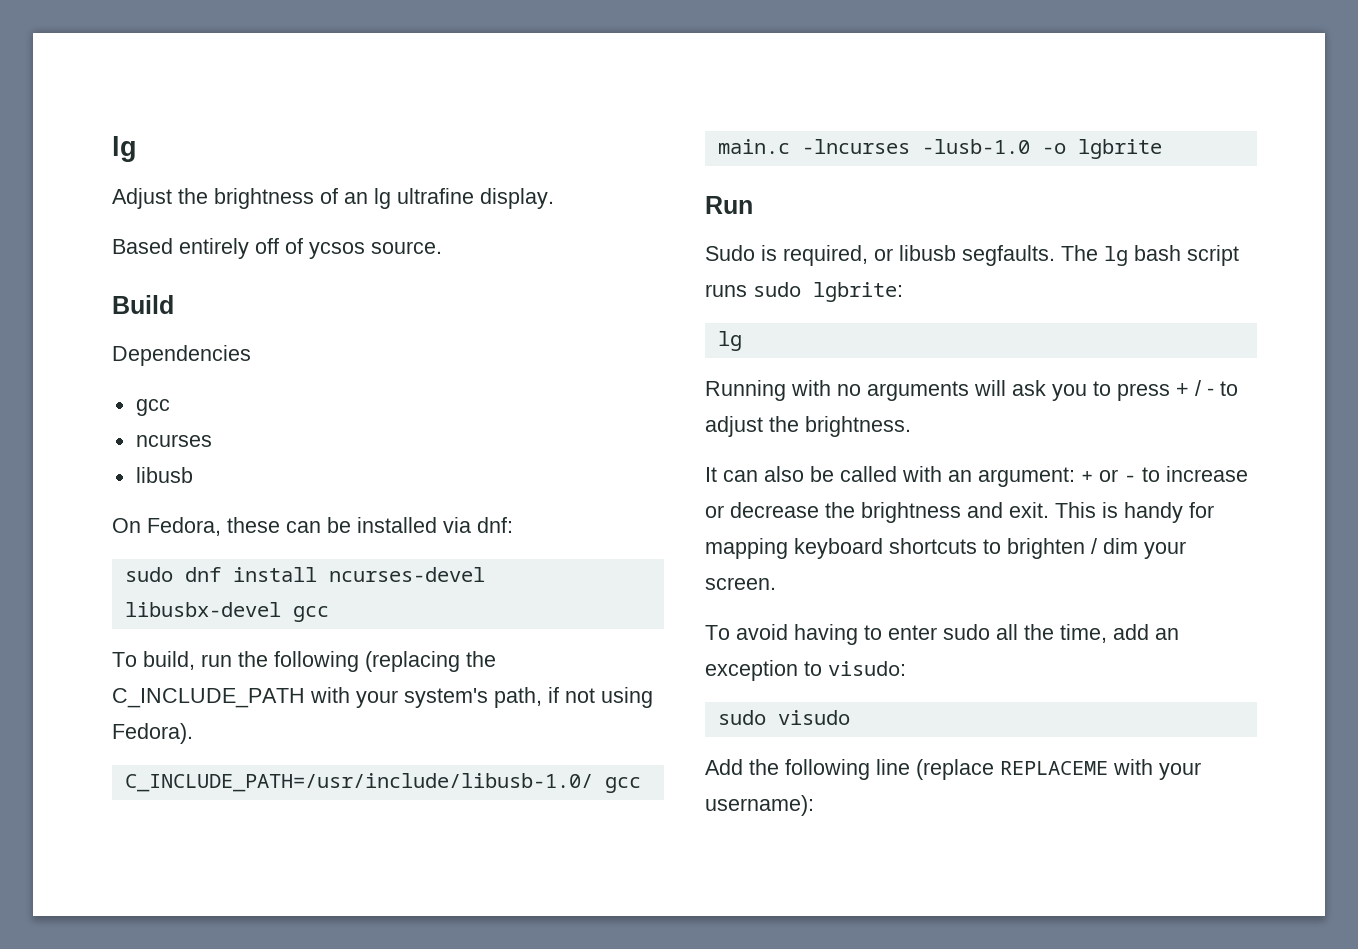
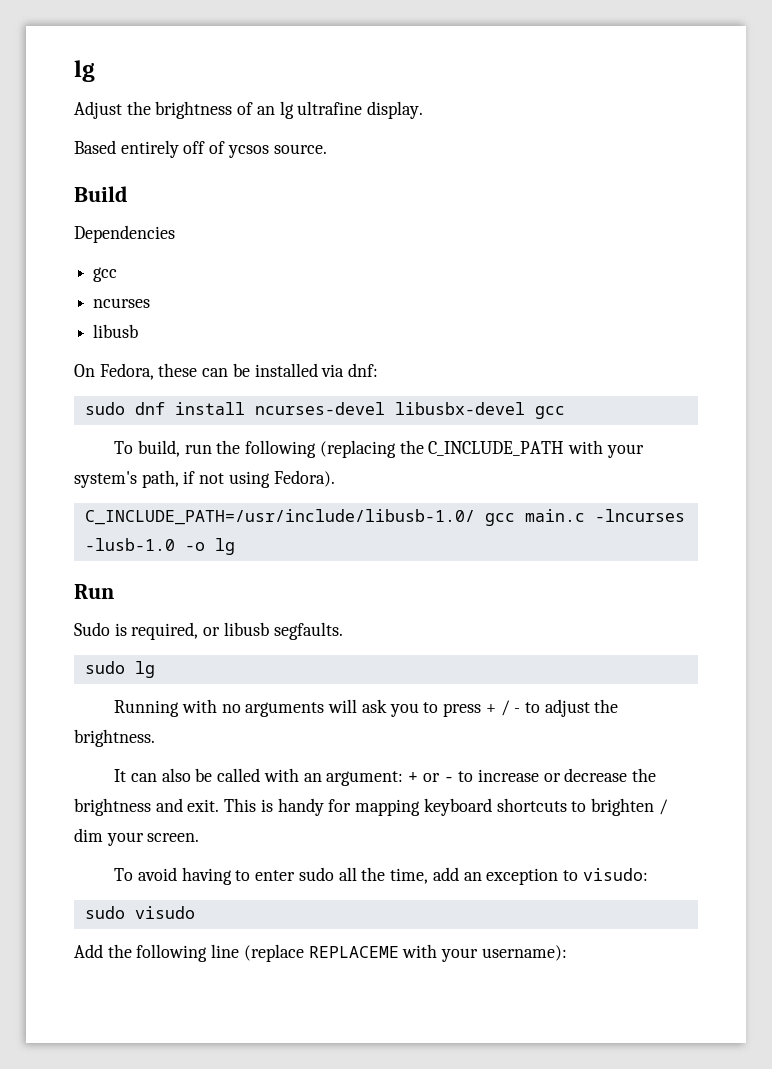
[1077,139,1162,159] lgbrite -> [214,538,235,555] lg
[1061,245,1239,266] [705,282,903,302] The lg bash script runs sudo lgbrite: // -> [84,661,125,674] // sudo

